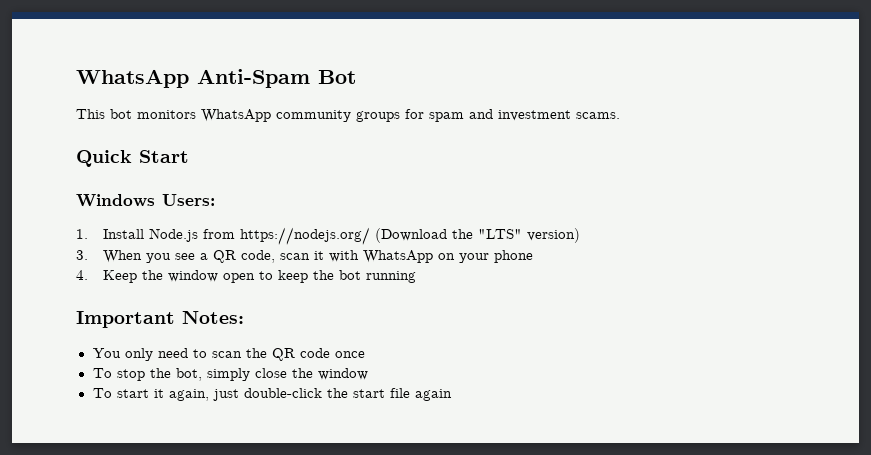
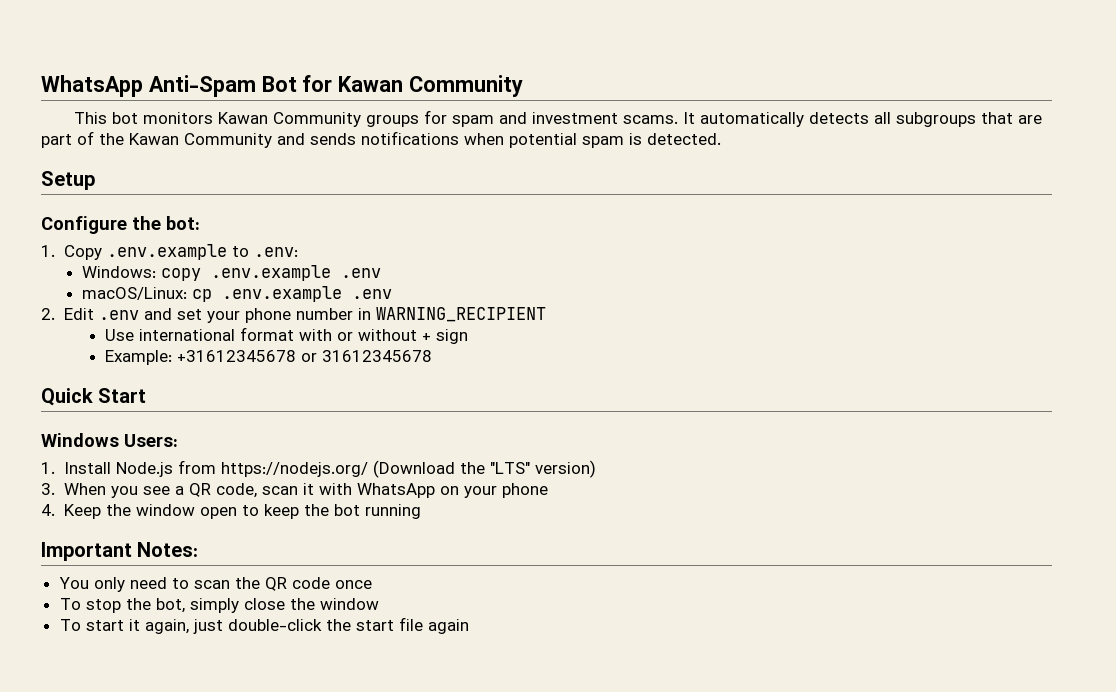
(356, 77) none -> [302,75,524,97] for Kawan Community
[201,109,351,122] WhatsApp community -> [218,112,362,127] Kawan Community
(620, 115) none -> [683,112,1043,127] [41,131,721,148] [41,171,95,190] [41,216,200,234] [41,244,298,260] [82,265,382,281] [82,286,393,302] [41,307,546,323] [105,327,469,344] [105,350,433,365] It automatically detects all subgroups that are part of the Kawan Community and sends notifications when potential spam is detected. // Setup // Configure the bot: // 1. Copy .env.example to .env: // Windows: copy .env.example .env // macOS/Linux: cp .env.example .env // 2. Edit .env and set your phone number in WARNING_RECIPIENT // Use international format with or without + sign // Example: +31612345678 or 31612345678

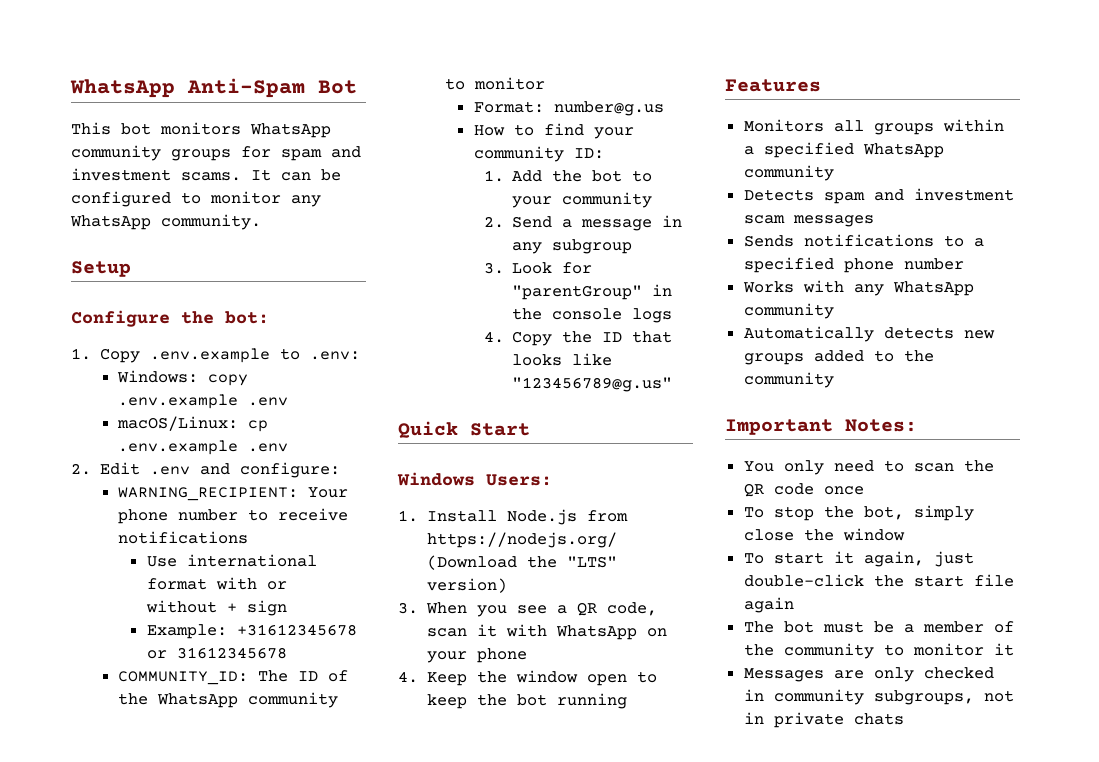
[302,75,524,97] for Kawan Community -> (357, 87) none
[218,112,362,127] Kawan Community -> [250,123,331,138] [71,145,161,161] WhatsApp community
[700,112,1043,127] [41,131,721,148] automatically detects all subgroups that are part of the Kawan Community and sends notifications when potential spam is detected. -> [281,169,341,181] [71,191,321,207] [70,214,261,230] can be configured to monitor any WhatsApp community.
[176,307,546,323] set your phone number in WARNING_RECIPIENT -> [239,462,340,478] [118,487,349,501] [118,508,349,524] [118,531,249,544] configure: // WARNING_RECIPIENT: Your phone number to receive notifications
(433, 356) none -> [118,670,349,685] [118,692,339,708] [445,77,546,90] [473,101,664,116] [473,123,634,139] [473,146,604,162] [483,170,653,182] [512,192,653,208] [483,215,683,231] [512,239,633,254] [483,262,593,274] [512,284,673,300] [512,308,673,323] [483,331,673,346] [512,353,613,366] [512,377,673,392] // COMMUNITY_ID: The ID of the WhatsApp community to monitor // Format: number@g.us // How to find your community ID: // 1. Add the bot to your community // 2. Send a message in any subgroup // 3. Look for "parentGroup" in the console logs // 4. Copy the ID that looks like "123456789@g.us"
(421, 511) none -> [725,79,821,92] [743,119,1004,135] [743,142,944,158] [743,165,834,181] [743,188,1014,204] [743,215,874,227] [743,234,984,247] [743,257,964,273] [742,280,974,296] [743,303,834,319] [743,326,995,342] [743,350,934,365] [743,372,834,388] // Features // Monitors all groups within a specified WhatsApp community // Detects spam and investment scam messages // Sends notifications to a specified phone number // Works with any WhatsApp community // Automatically detects new groups added to the community
(469, 626) none -> [743,621,1014,633] [743,643,1014,659] [743,667,994,682] [743,689,1014,705] [743,712,904,728] // The bot must be a member of the community to monitor it // Messages are only checked in community subgroups, not in private chats

